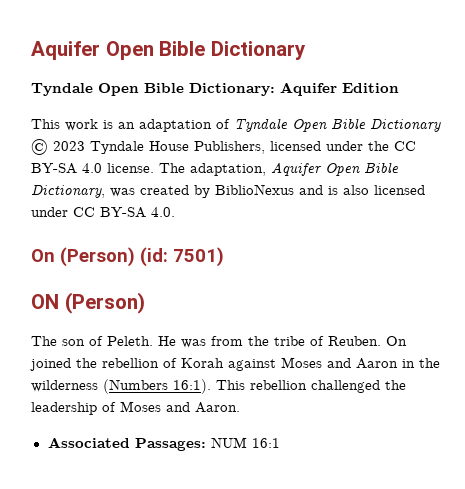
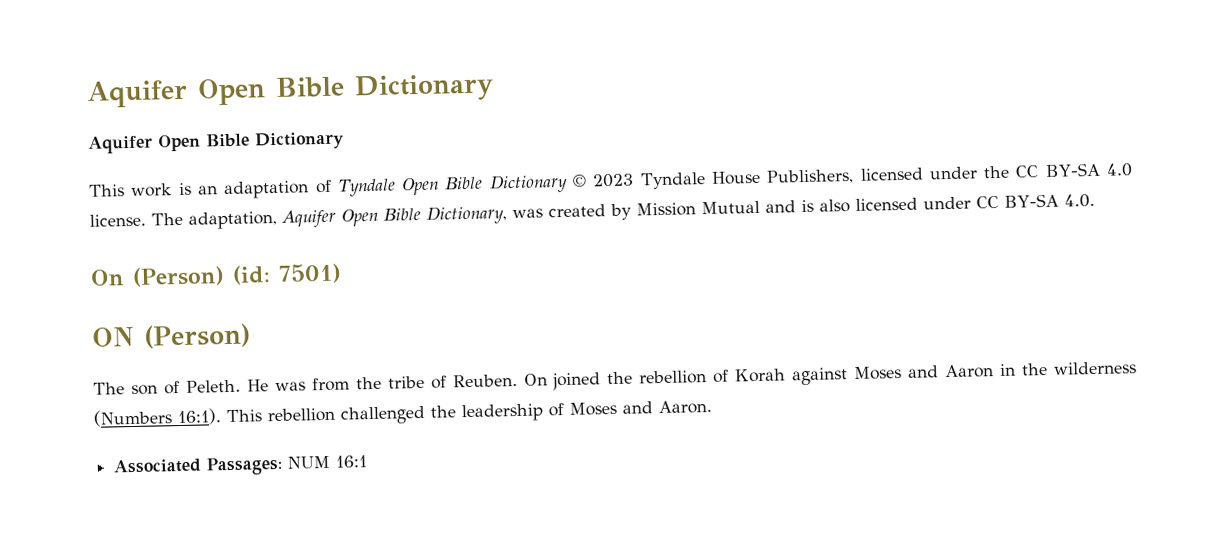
[31,41,306,60] [31,82,399,96] Aquifer Open Bible Dictionary // Tyndale Open Bible Dictionary: Aquifer Edition -> [86,73,494,108] [88,131,344,154] Aquifer Open Bible Dictionary // Aquifer Open Bible Dictionary
[215,184,294,195] BiblioNexus -> [636,200,760,217] Mission Mutual

